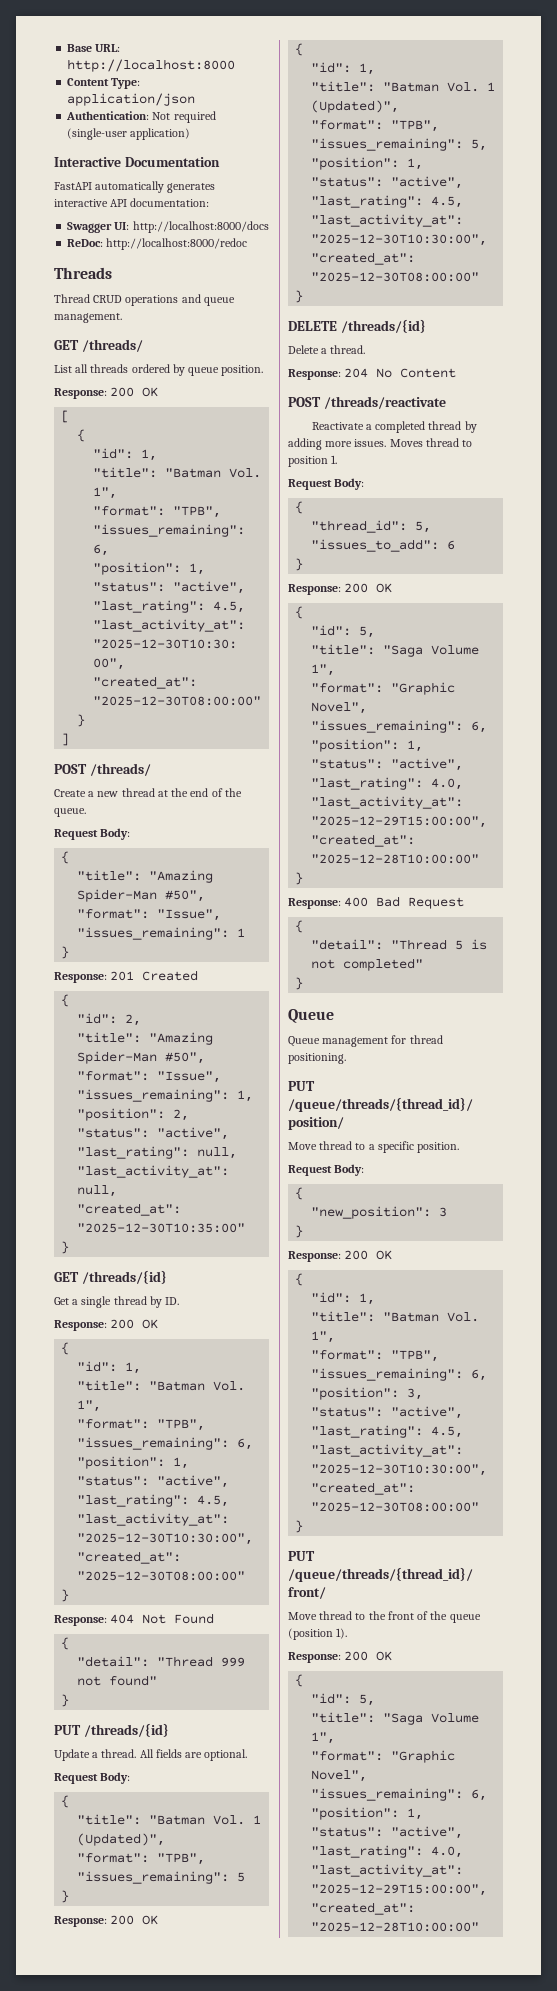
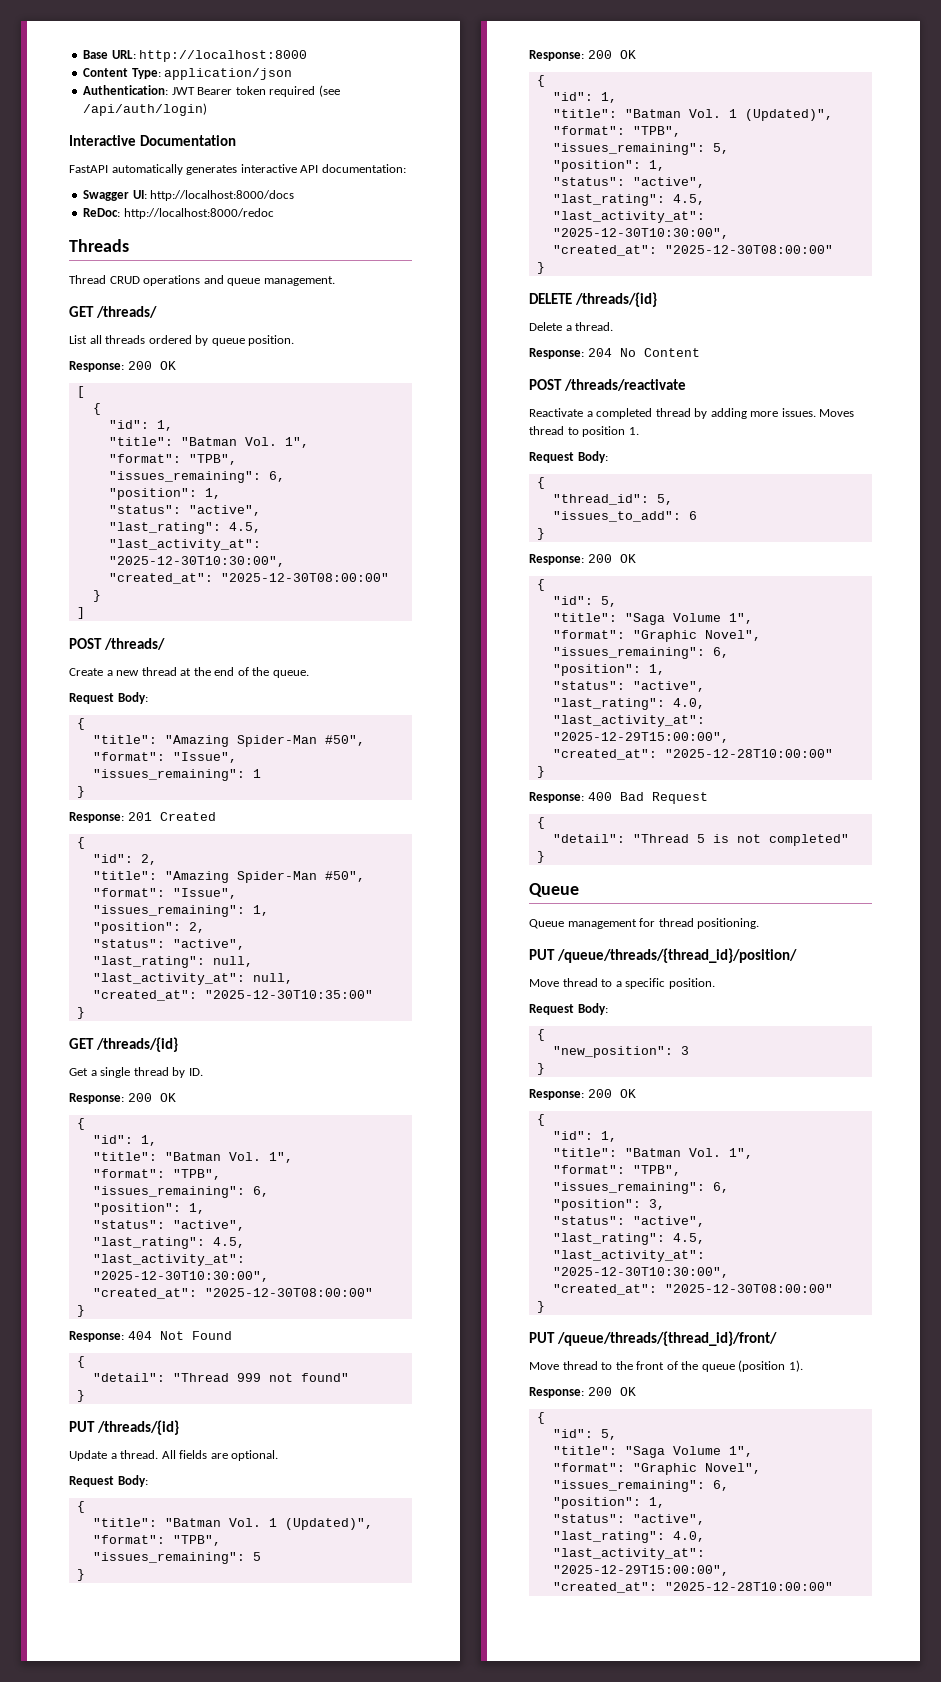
[152,111,216,123] [67,128,191,140] Not required (single-user application) -> [171,85,340,97] [83,103,208,116] JWT Bearer token required (see /api/auth/login)

